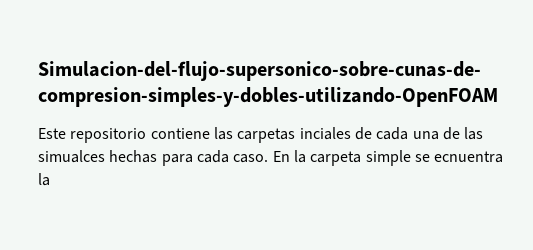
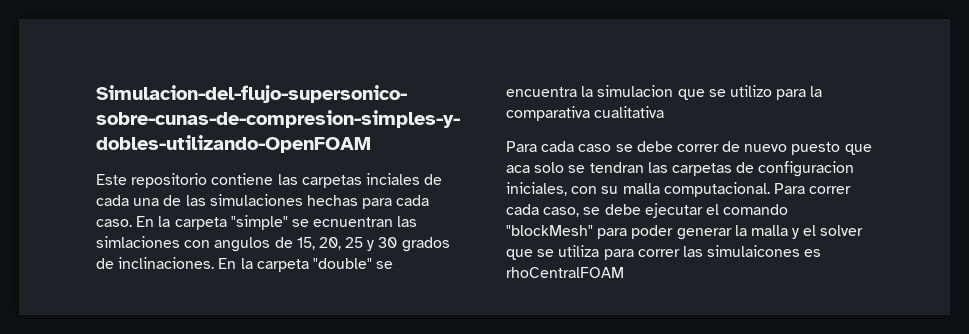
[38,150,105,163] simualces -> [209,194,303,206] simulaciones
[365,150,504,166] [38,173,50,186] simple se ecnuentra la -> [230,215,418,230] [96,236,450,252] [96,257,394,272] [506,85,823,100] [506,106,665,121] [506,141,872,155] [506,161,855,177] [506,182,852,197] [506,203,789,218] [506,225,864,240] [506,245,822,260] [506,267,624,278] "simple" se ecnuentran las simlaciones con angulos de 15, 20, 25 y 30 grados de inclinaciones. En la carpeta "double" se encuentra la simulacion que se utilizo para la comparativa cualitativa // Para cada caso se debe correr de nuevo puesto que aca solo se tendran las carpetas de configuracion iniciales, con su malla computacional. Para correr cada caso, se debe ejecutar el comando "blockMesh" para poder generar la malla y el solver que se utiliza para correr las simulaicones es rhoCentralFOAM

